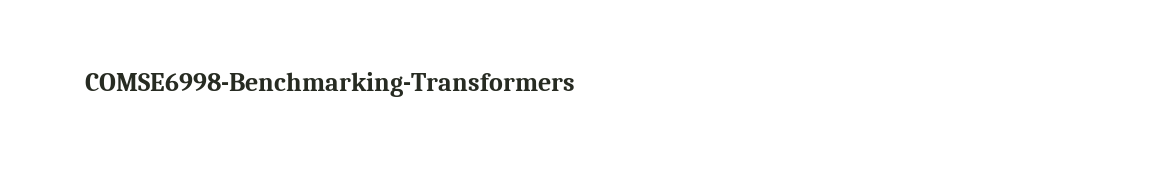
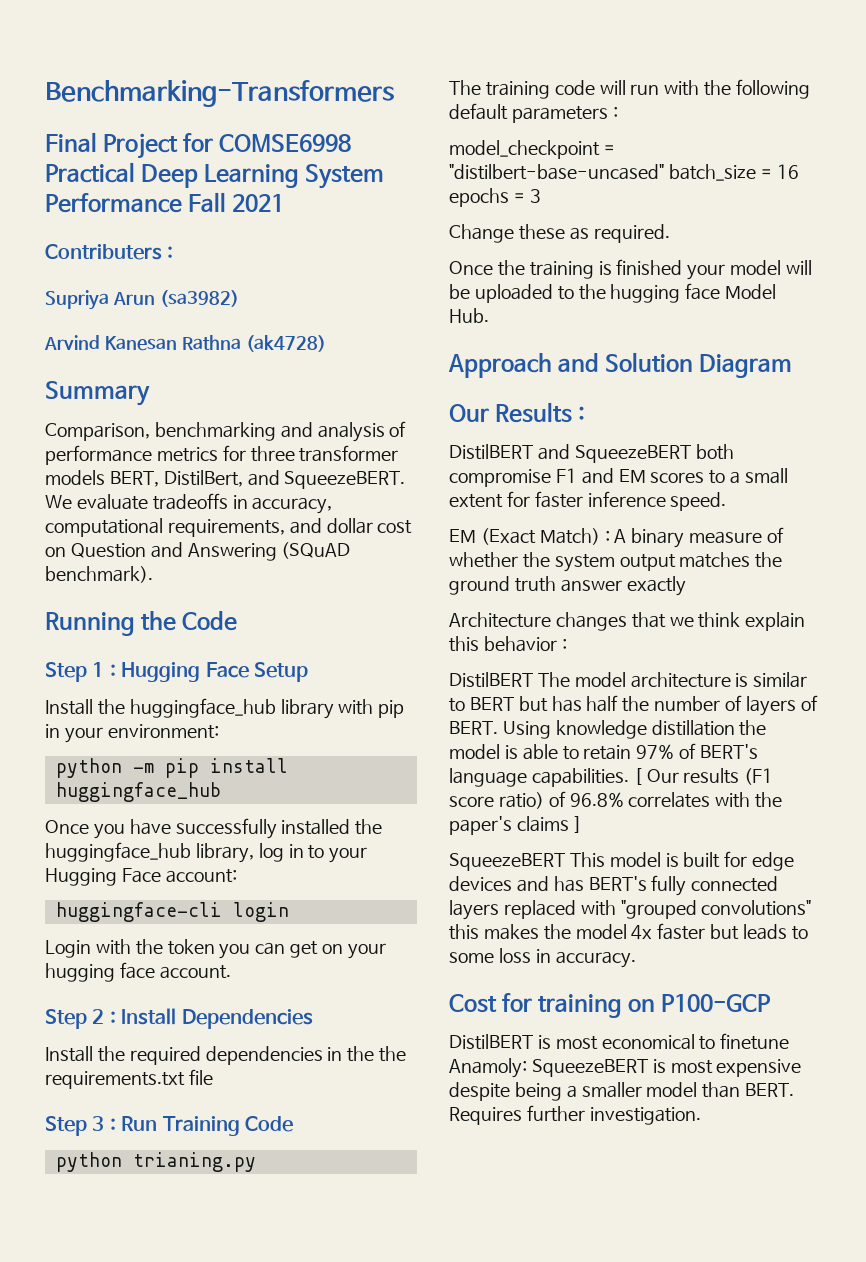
[85,72,575,97] COMSE6998-Benchmarking-Transformers -> [45,80,394,107] [45,132,352,159] [45,162,385,189] [45,192,285,213] [45,244,174,260] [45,290,239,310] [44,335,326,352] [45,381,150,406] [45,421,407,442] [45,445,399,465] [45,470,406,489] [45,493,333,514] [45,518,413,537] [45,542,351,561] [45,566,153,583] [45,611,238,636] [45,662,308,682] [45,698,405,719] [45,724,219,743] [55,758,288,778] [55,782,221,802] [45,818,383,839] [45,842,368,863] [45,868,237,886] [55,902,289,922] [45,939,386,959] [45,962,231,982] [45,1008,313,1029] [45,1046,407,1065] [45,1069,213,1089] [45,1116,293,1136] [55,1152,256,1172] [449,79,811,99] [449,103,618,123] [449,140,615,159] [449,164,799,181] [449,188,541,207] [449,224,670,243] [449,259,813,280] [449,283,777,303] [449,308,489,323] [448,352,793,378] [449,402,586,423] [449,444,734,463] [449,468,789,487] [449,491,727,511] [449,527,785,548] [449,552,783,572] [449,576,686,596] [449,612,806,631] [449,636,567,652] [449,672,808,688] [449,695,818,716] [449,720,767,739] [449,743,759,760] [449,768,774,787] [449,791,783,809] [449,816,582,835] [449,851,795,871] [449,875,779,896] [449,900,812,920] [449,923,808,940] [449,948,636,968] [449,993,772,1018] [449,1033,790,1050] [449,1058,802,1078] [449,1082,795,1101] [449,1105,701,1125] Benchmarking-Transformers // Final Project for COMSE6998 Practical Deep Learning System Performance Fall 2021 // Contributers : // Supriya Arun (sa3982) // Arvind Kanesan Rathna (ak4728) // Summary // Comparison, benchmarking and analysis of performance metrics for three transformer models BERT, DistilBert, and SqueezeBERT. We evaluate tradeoffs in accuracy, computational requirements, and dollar cost on Question and Answering (SQuAD benchmark). // Running the Code // Step 1 : Hugging Face Setup // Install the huggingface_hub library with pip in your environment: // python -m pip install huggingface_hub // Once you have successfully installed the huggingface_hub library, log in to your Hugging Face account: // huggingface-cli login // Login with the token you can get on your hugging face account. // Step 2 : Install Dependencies // Install the required dependencies in the the requirements.txt file // Step 3 : Run Training Code // python trianing.py // The training code will run with the following default parameters : // model_checkpoint = "distilbert-base-uncased" batch_size = 16 epochs = 3 // Change these as required. // Once the training is finished your model will be uploaded to the hugging face Model Hub. // Approach and Solution Diagram // Our Results : // DistilBERT and SqueezeBERT both compromise F1 and EM scores to a small extent for faster inference speed. // EM (Exact Match) : A binary measure of whether the system output matches the ground truth answer exactly // Architecture changes that we think explain this behavior : // DistilBERT The model architecture is similar to BERT but has half the number of layers of BERT. Using knowledge distillation the model is able to retain 97% of BERT's language capabilities. [ Our results (F1 score ratio) of 96.8% correlates with the paper's claims ] // SqueezeBERT This model is built for edge devices and has BERT's fully connected layers replaced with "grouped convolutions" this makes the model 4x faster but leads to some loss in accuracy. // Cost for training on P100-GCP // DistilBERT is most economical to finetune Anamoly: SqueezeBERT is most expensive despite being a smaller model than BERT. Requires further investigation.

